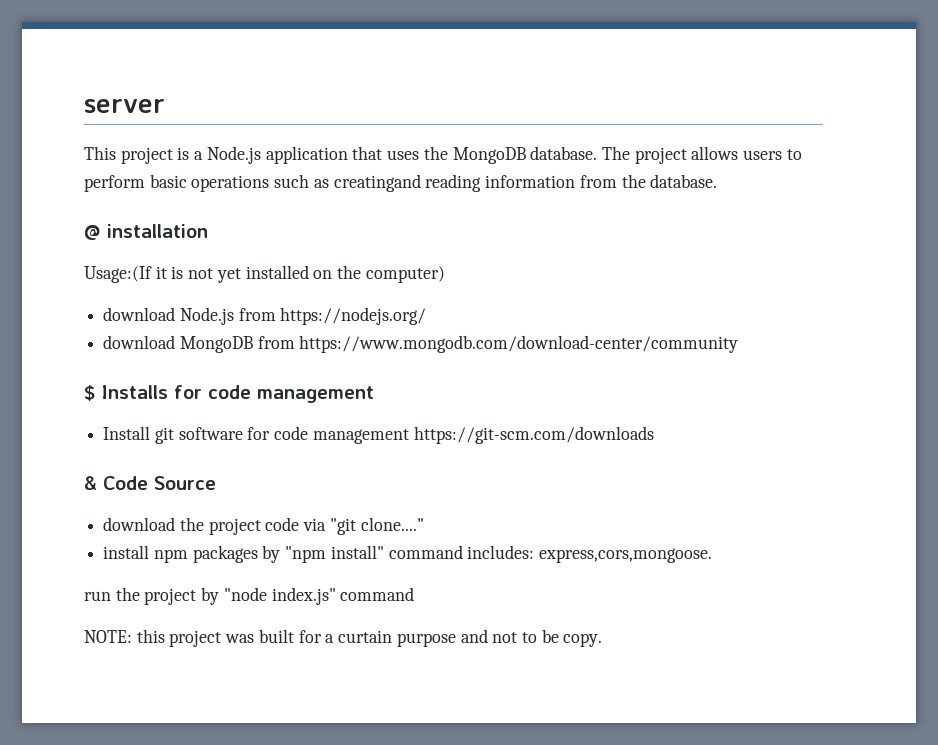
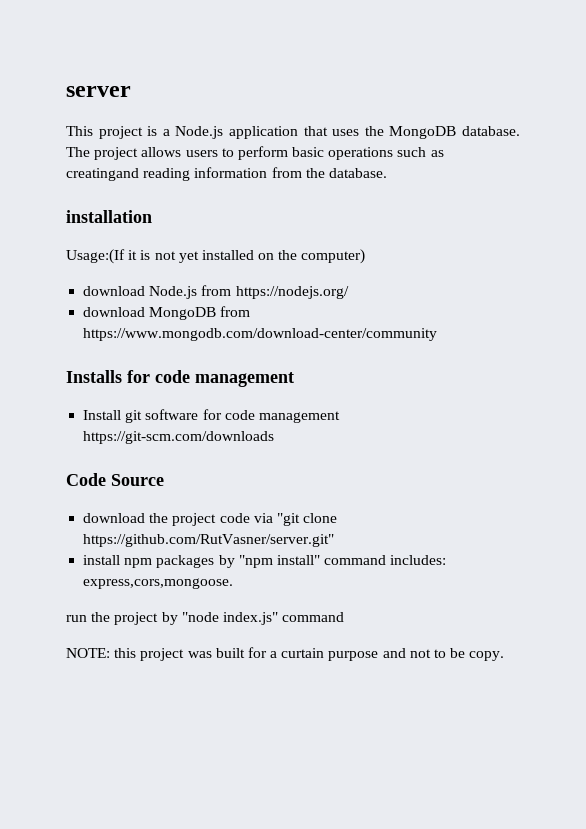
[84,225,101,240] @ -> (387, 173) none
[84,385,95,401] $ -> (438, 334) none
[84,476,97,490] & -> (275, 437) none
[360,517,424,531] clone...." -> [303,513,338,523] [83,534,335,547] clone https://github.com/RutVasner/server.git"

